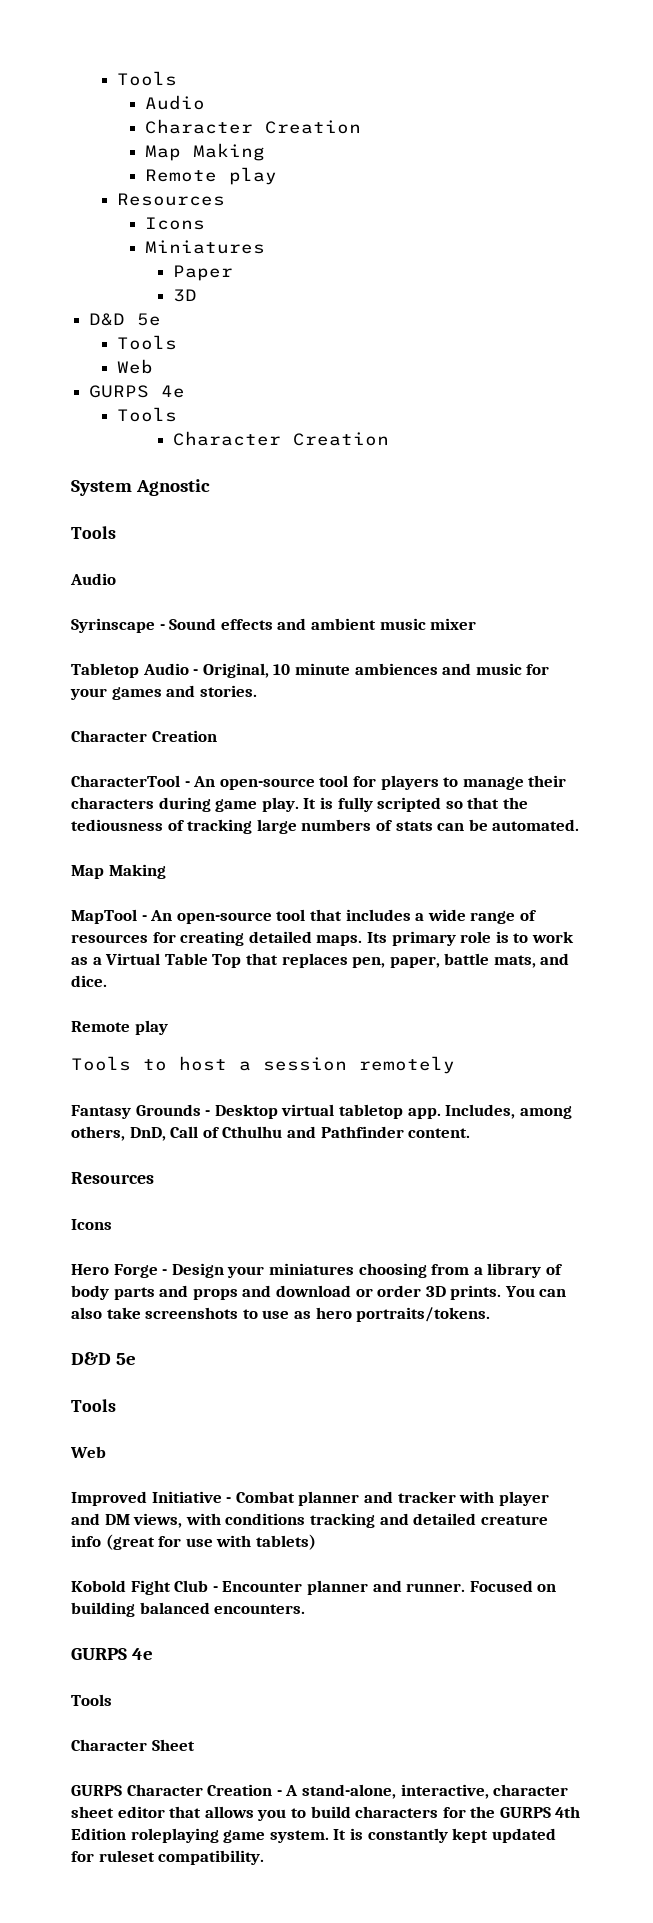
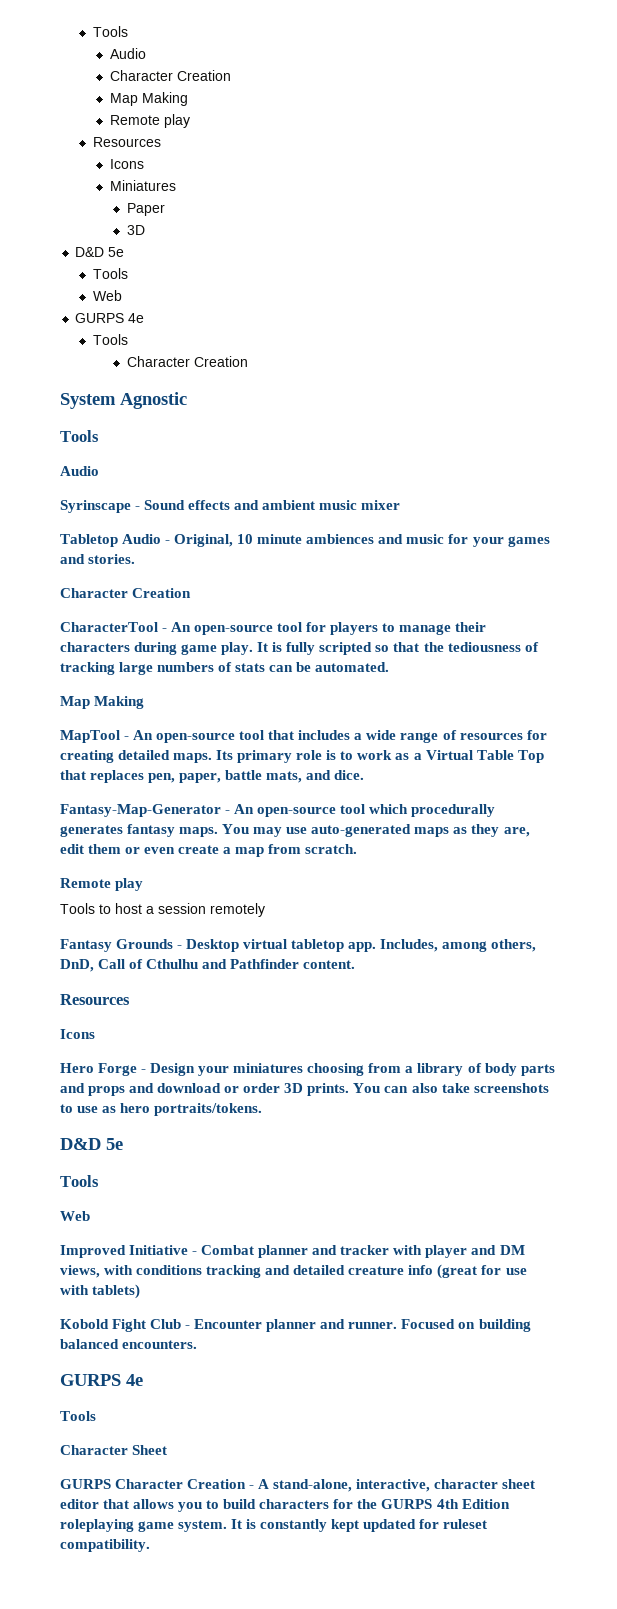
(107, 981) none -> [60,804,496,817] [60,824,530,837] [60,844,358,857] // Fantasy-Map-Generator - An open-source tool which procedurally generates fantasy maps. You may use auto-generated maps as they are, edit them or even create a map from scratch.

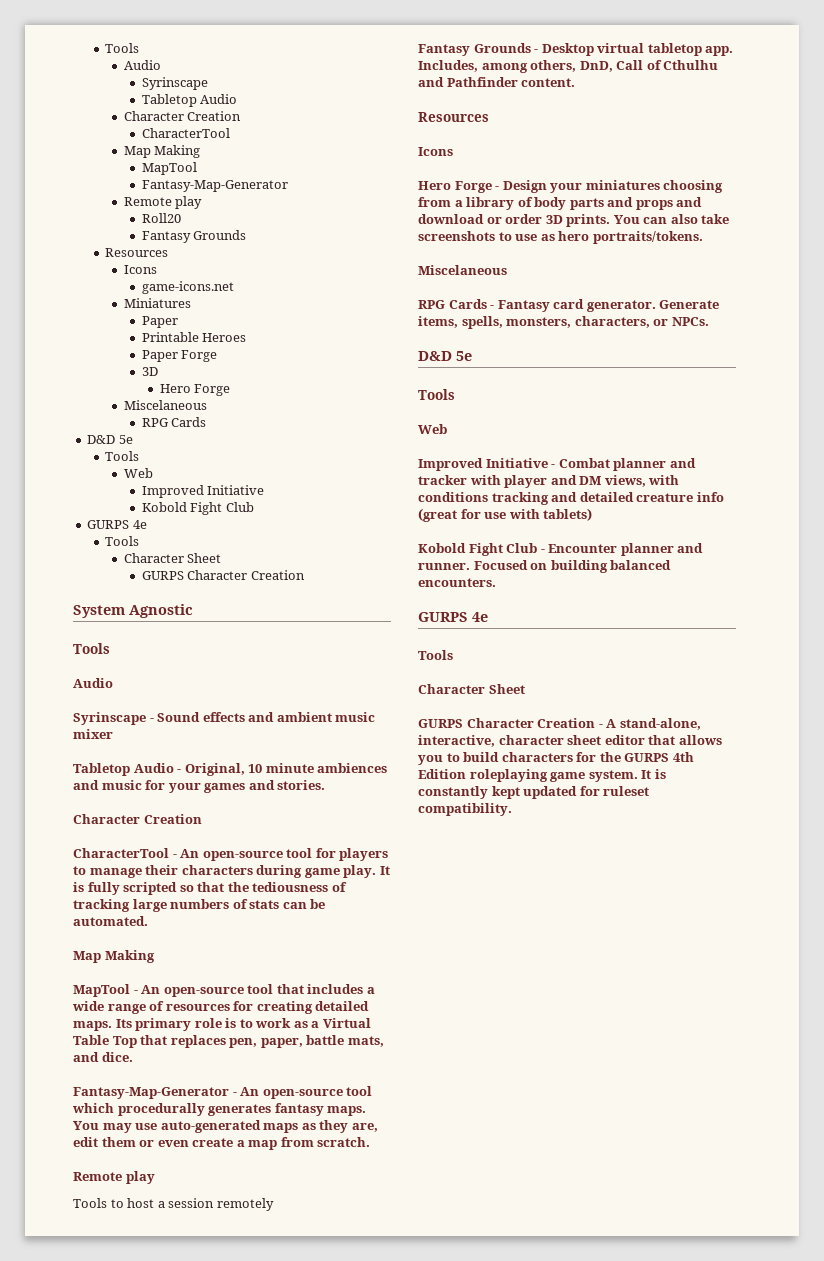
[92,26,128,37] [109,48,146,59] [109,70,231,81] [109,92,188,106] [109,114,190,128] [92,137,161,147] [109,159,144,169] Tools // Audio // Character Creation // Map Making // Remote play // Resources // Icons -> [105,43,140,53] [123,60,161,70] [141,77,208,90] [141,94,238,107] [123,111,242,121] [141,128,230,138] [123,145,201,158] [141,162,197,175] [141,180,288,192] [123,196,203,209] [141,213,181,223] [141,230,247,243] [105,248,169,257] [123,265,157,274] [141,281,234,294] Tools // Audio // Syrinscape // Tabletop Audio // Character Creation // CharacterTool // Map Making // MapTool // Fantasy-Map-Generator // Remote play // Roll20 // Fantasy Grounds // Resources // Icons // game-icons.net
[127,225,146,235] [75,247,125,257] [92,268,128,279] [92,290,122,301] [75,313,145,323] [92,334,128,345] [127,356,191,367] 3D // D&D 5e // Tools // Web // GURPS 4e // Tools // Character -> [141,332,247,342] [141,350,218,362] [141,367,158,376] [159,384,231,396] [123,400,207,410] [141,417,207,427] [87,435,133,444] [105,451,140,461] [123,468,153,478] [141,485,265,498] [141,502,254,515] [87,520,147,529] [105,536,140,546] [123,553,222,563] [141,570,248,580] Printable Heroes // Paper Forge // 3D // Hero Forge // Miscelaneous // RPG Cards // D&D 5e // Tools // Web // Improved Initiative // Kobold Fight Club // GURPS 4e // Tools // Character Sheet // GURPS Character
(263, 1109) none -> [418,265,507,275] [418,299,720,312] [418,316,709,329] // Miscelaneous // RPG Cards - Fantasy card generator. Generate items, spells, monsters, characters, or NPCs.

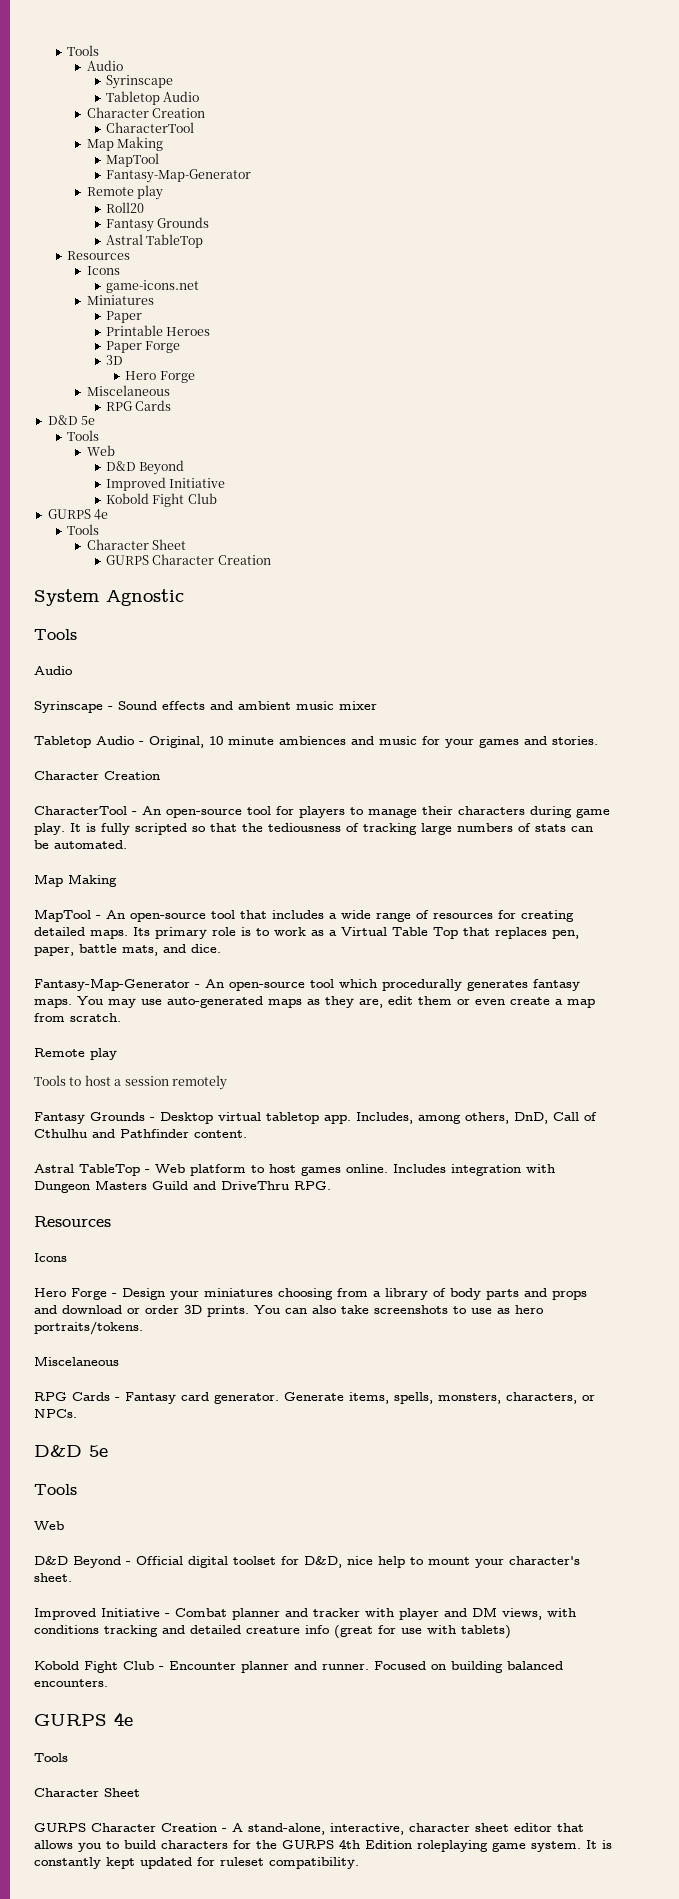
(247, 235) none -> [106,234,204,248] // Astral TableTop
(153, 473) none -> [106,460,185,475] // D&D Beyond
(576, 82) none -> [34,1164,555,1176] [34,1180,331,1193] // Astral TableTop - Web platform to host games online. Includes integration with Dungeon Masters Guild and DriveThru RPG.
(447, 429) none -> [34,1556,580,1568] [34,1573,72,1582] // D&D Beyond - Official digital toolset for D&D, nice help to mount your character's sheet.

